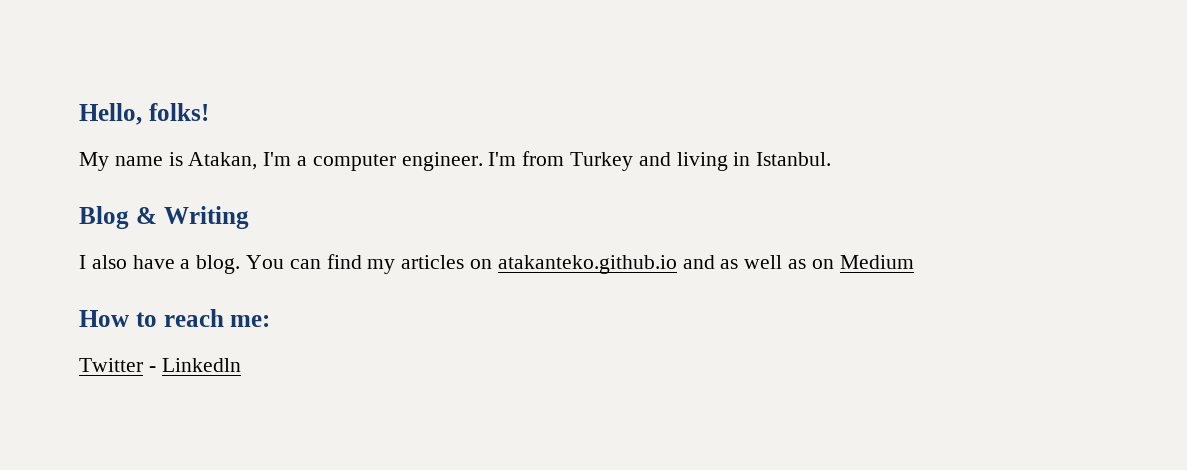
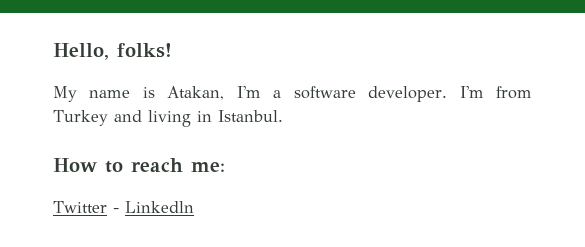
[312,152,483,171] computer engineer. -> [293,86,448,102] software developer.
[79,206,249,229] [79,254,914,274] // Blog & Writing // I also have a blog. You can find my articles on atakanteko.github.io and as well as on Medium -> (283, 116) none

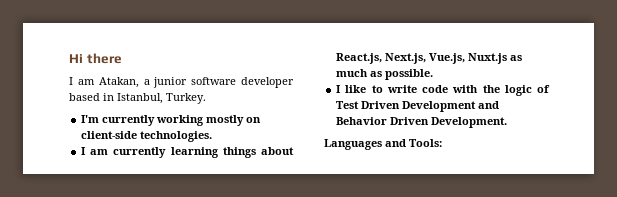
[53,43,172,60] [53,86,532,102] [53,110,283,127] [53,158,225,173] [53,201,194,213] Hello, folks! // My name is Atakan, I'm a software developer. I'm from Turkey and living in Istanbul. // How to reach me: // Twitter - Linkedln -> [69,53,122,64] [69,77,294,88] [69,93,206,104] [81,115,262,126] [81,131,213,142] [81,147,294,158] [336,53,523,64] [336,69,434,80] [336,85,550,96] [336,101,500,112] [336,117,508,128] [324,139,442,150] Hi there // I am Atakan, a junior software developer based in Istanbul, Turkey. // I'm currently working mostly on client-side technologies. // I am currently learning things about React.js, Next.js, Vue.js, Nuxt.js as much as possible. // I like to write code with the logic of Test Driven Development and Behavior Driven Development. // Languages and Tools:

